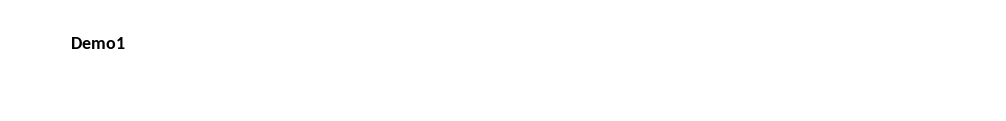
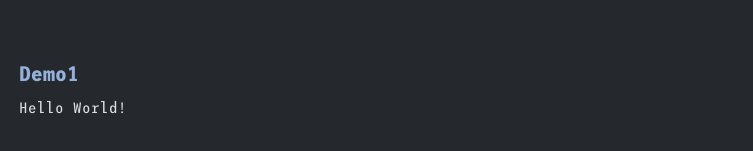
(125, 43) none -> [19,101,127,114] // Hello World!

